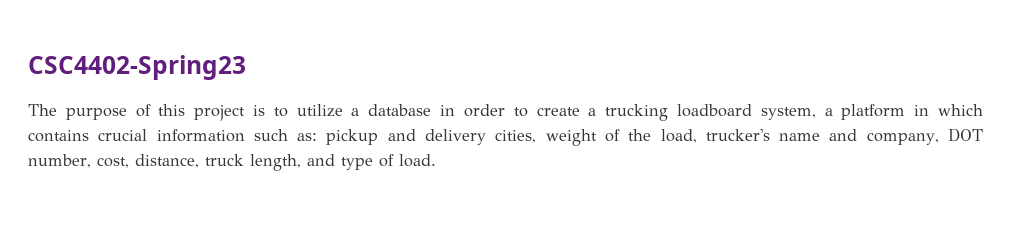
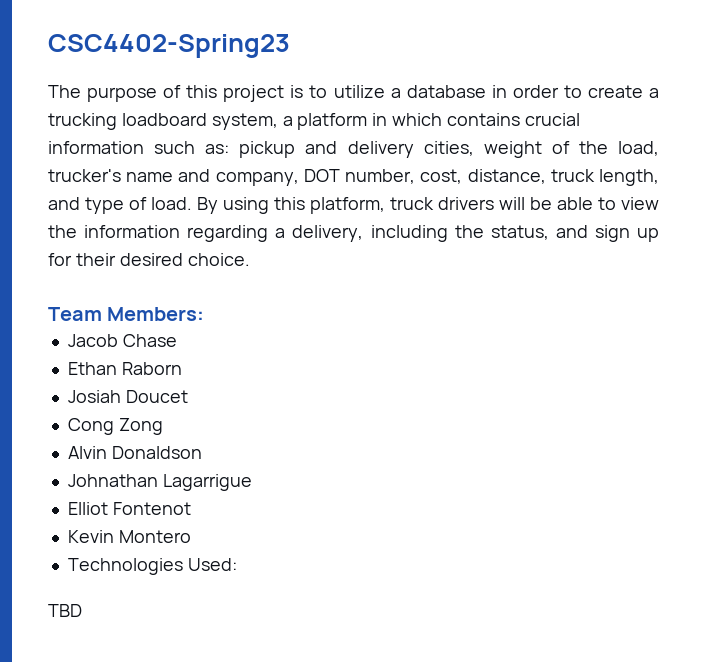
(436, 160) none -> [197,197,659,214] [48,225,660,242] [48,253,250,266] [48,307,205,321] [67,334,177,347] [67,362,182,375] [67,390,188,403] [67,418,163,435] [67,446,202,459] [67,474,252,491] [67,502,191,515] [67,530,191,543] [67,558,237,575] [48,604,82,617] By using this platform, truck drivers will be able to view the information regarding a delivery, including the status, and sign up for their desired choice. // Team Members: // Jacob Chase // Ethan Raborn // Josiah Doucet // Cong Zong // Alvin Donaldson // Johnathan Lagarrigue // Elliot Fontenot // Kevin Montero // Technologies Used: // TBD

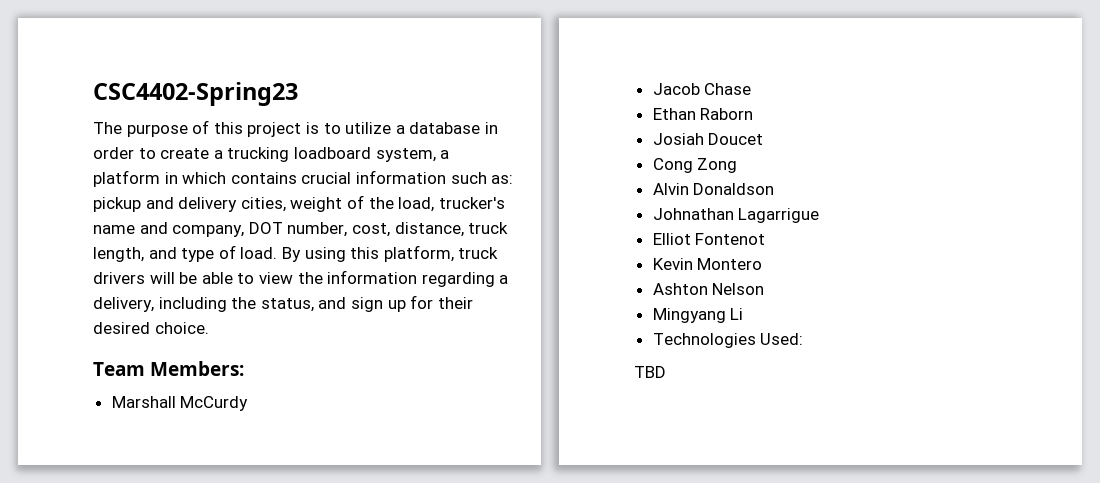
(205, 314) none -> [111,396,249,411] // Marshall McCurdy
(191, 536) none -> [652,283,765,295] [652,308,744,323] // Ashton Nelson // Mingyang Li

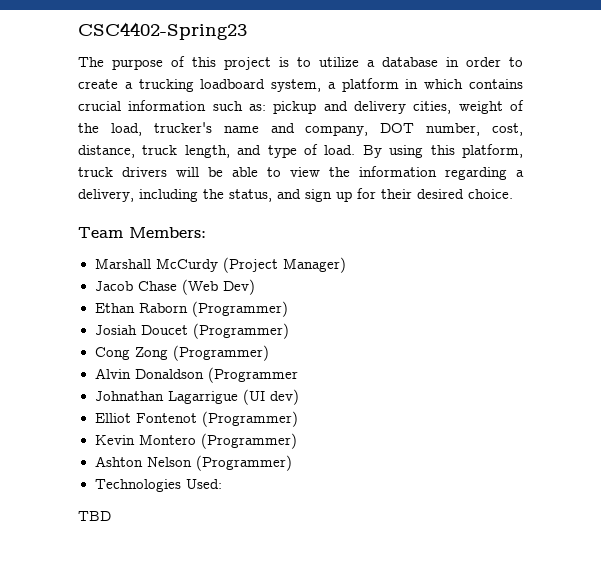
(249, 403) none -> [222,257,346,273] (Project Manager)
(752, 89) none -> [181,279,255,295] (Web Dev)
(754, 114) none -> [191,301,288,317] (Programmer)
(764, 139) none -> [192,323,289,339] (Programmer)
(738, 165) none -> [172,345,269,361] (Programmer)
(775, 189) none -> [207,367,298,383] (Programmer
(820, 215) none -> [242,389,299,405] (UI dev)
(766, 239) none -> [201,411,298,427] (Programmer)
(763, 264) none -> [200,433,297,449] (Programmer)
[652,308,744,323] // Mingyang Li -> [195,455,292,471] (Programmer)

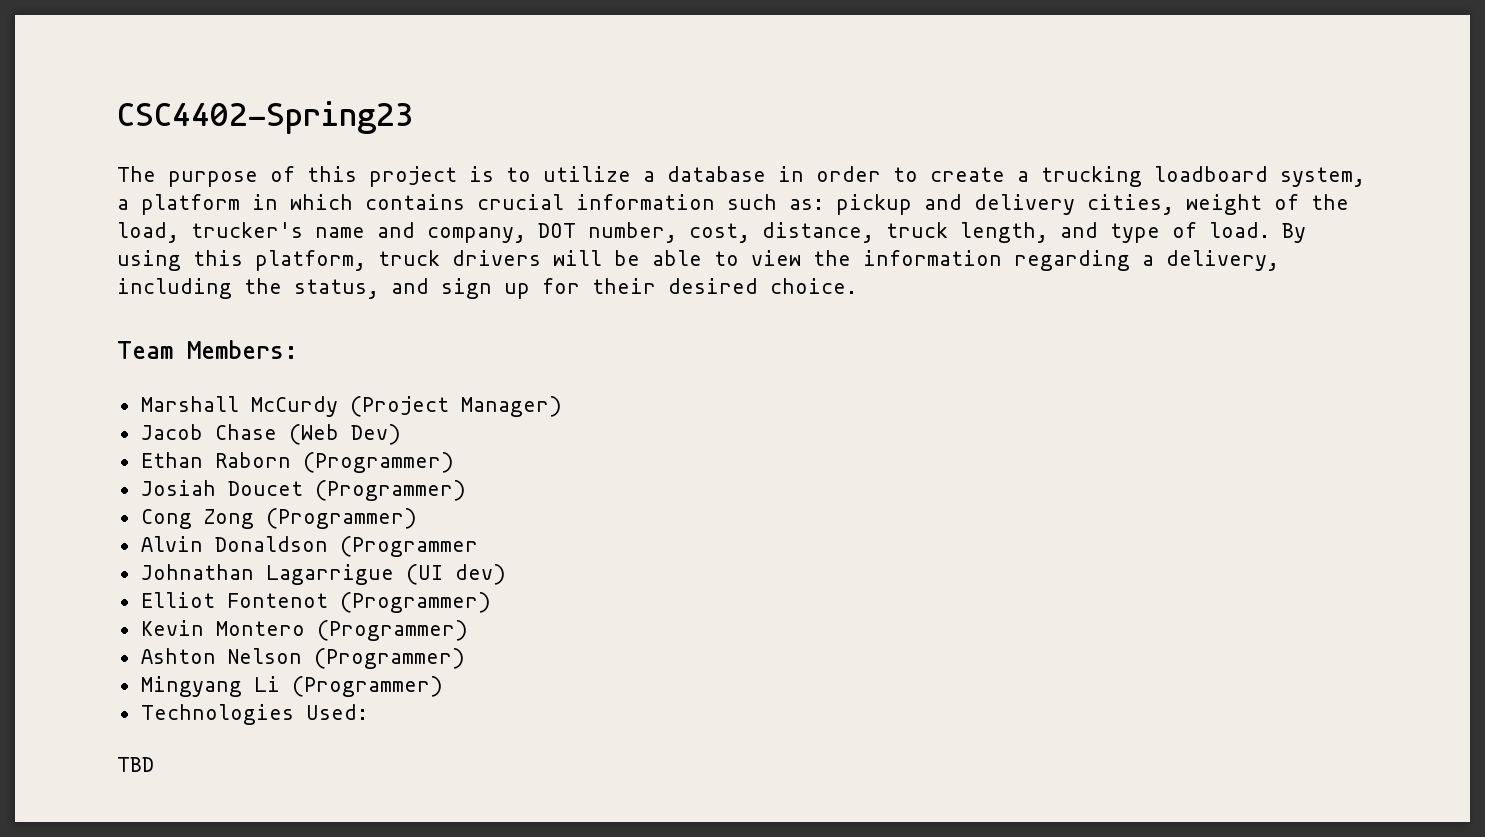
(292, 463) none -> [140,676,443,697] // Mingyang Li (Programmer)

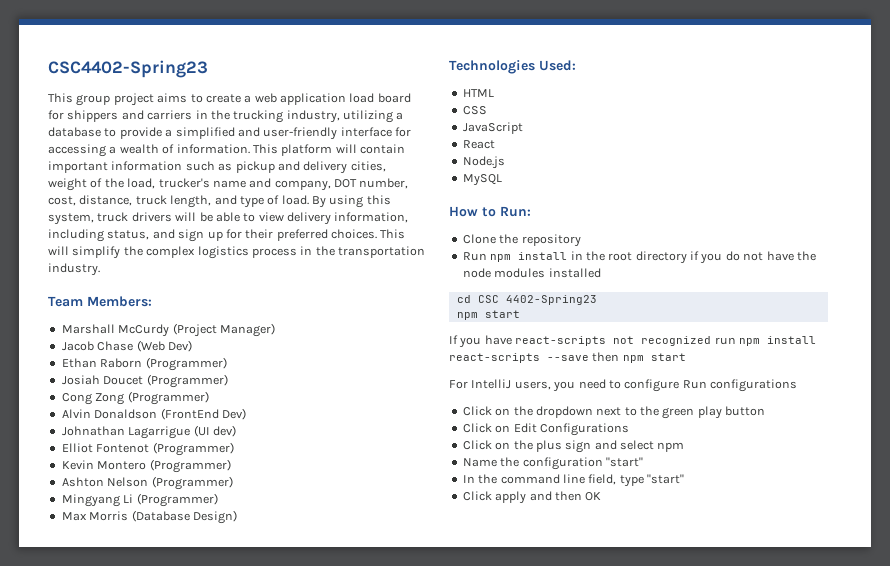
[117,166,1365,187] [117,194,564,215] The purpose of this project is to utilize a database in order to create a trucking loadboard system, a platform in which contains crucial -> [48,93,411,106] [48,110,404,123] [48,127,411,140] [48,144,405,157] [48,161,108,173] This group project aims to create a web application load board for shippers and carriers in the trucking industry, utilizing a database to provide a simplified and user-friendly interface for accessing a wealth of information. This platform will contain important
[789,199,824,210] as: -> [218,163,233,171] as
[255,250,366,271] platform, -> [48,213,94,225] system,
[813,250,1279,271] [117,278,282,299] the information regarding a delivery, including the -> [287,212,409,225] [48,229,104,242] delivery information, including
[668,278,857,294] desired choice. -> [276,229,406,241] [48,246,425,259] [48,263,100,276] preferred choices. This will simplify the complex logistics process in the transportation industry.
[339,536,478,557] (Programmer -> [160,408,246,420] (FrontEnd Dev)
[140,704,368,725] [117,757,154,772] Technologies Used: // TBD -> [61,510,237,524] [449,60,576,74] [462,89,494,97] [462,106,487,115] [462,122,523,134] [462,140,495,149] [462,156,505,169] [462,174,502,186] [449,206,531,217] [462,234,581,247] [462,251,816,264] [462,268,601,278] [456,295,597,305] [456,310,520,320] [449,335,816,348] [449,352,686,363] [449,379,797,392] [462,406,766,419] [462,423,629,436] [462,440,685,453] [462,457,643,470] [462,474,684,487] [462,491,602,504] Max Morris (Database Design) // Technologies Used: // HTML // CSS // JavaScript // React // Node.js // MySQL // How to Run: // Clone the repository // Run npm install in the root directory if you do not have the node modules installed // cd CSC 4402-Spring23 // npm start // If you have react-scripts not recognized run npm install react-scripts --save then npm start // For IntelliJ users, you need to configure Run configurations // Click on the dropdown next to the green play button // Click on Edit Configurations // Click on the plus sign and select npm // Name the configuration "start" // In the command line field, type "start" // Click apply and then OK

